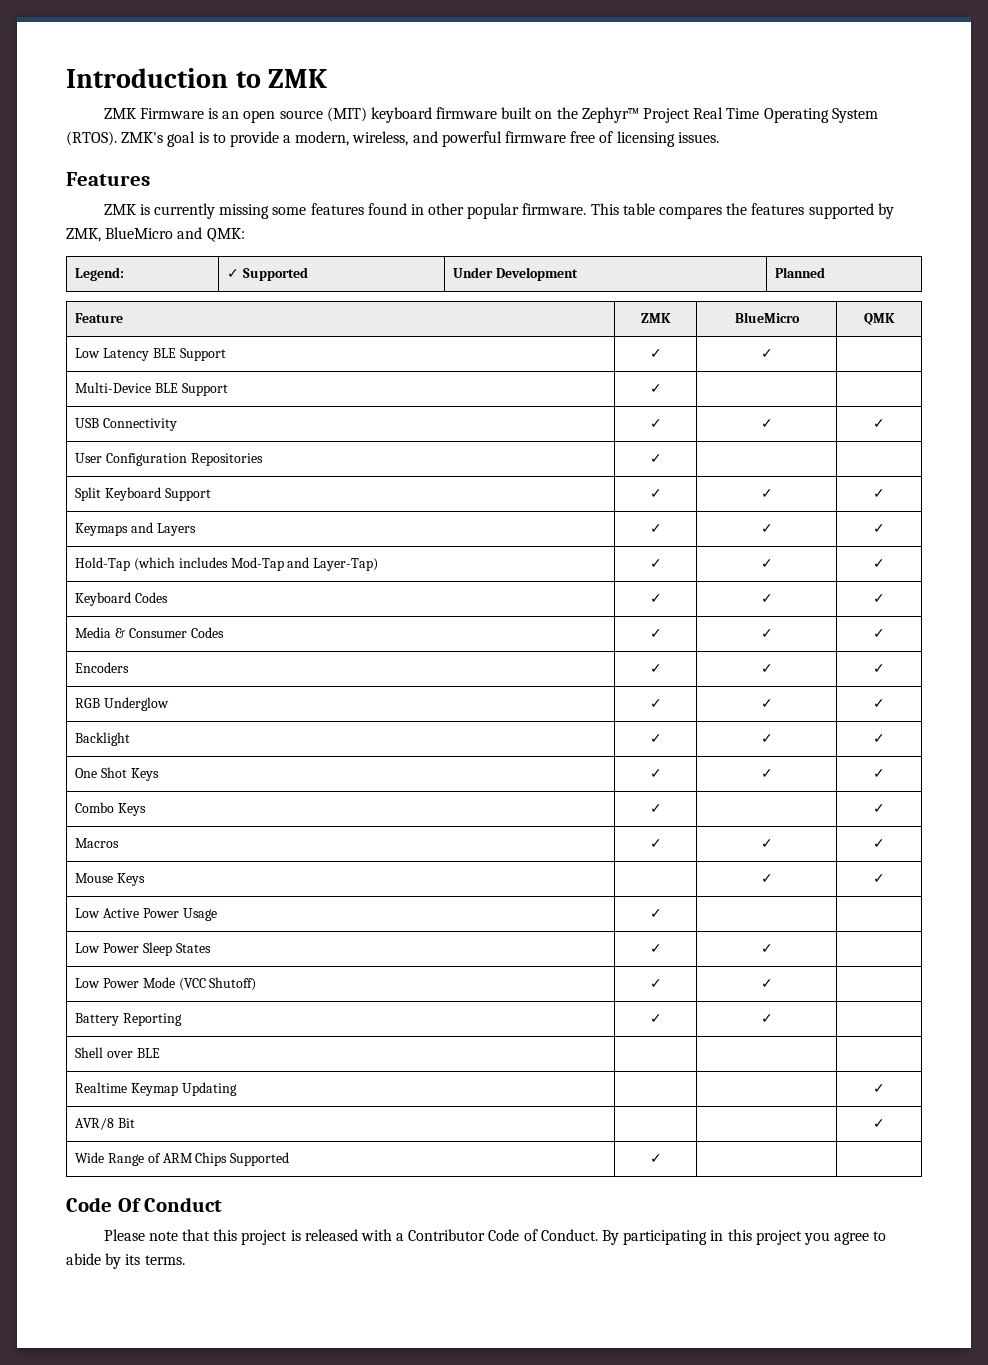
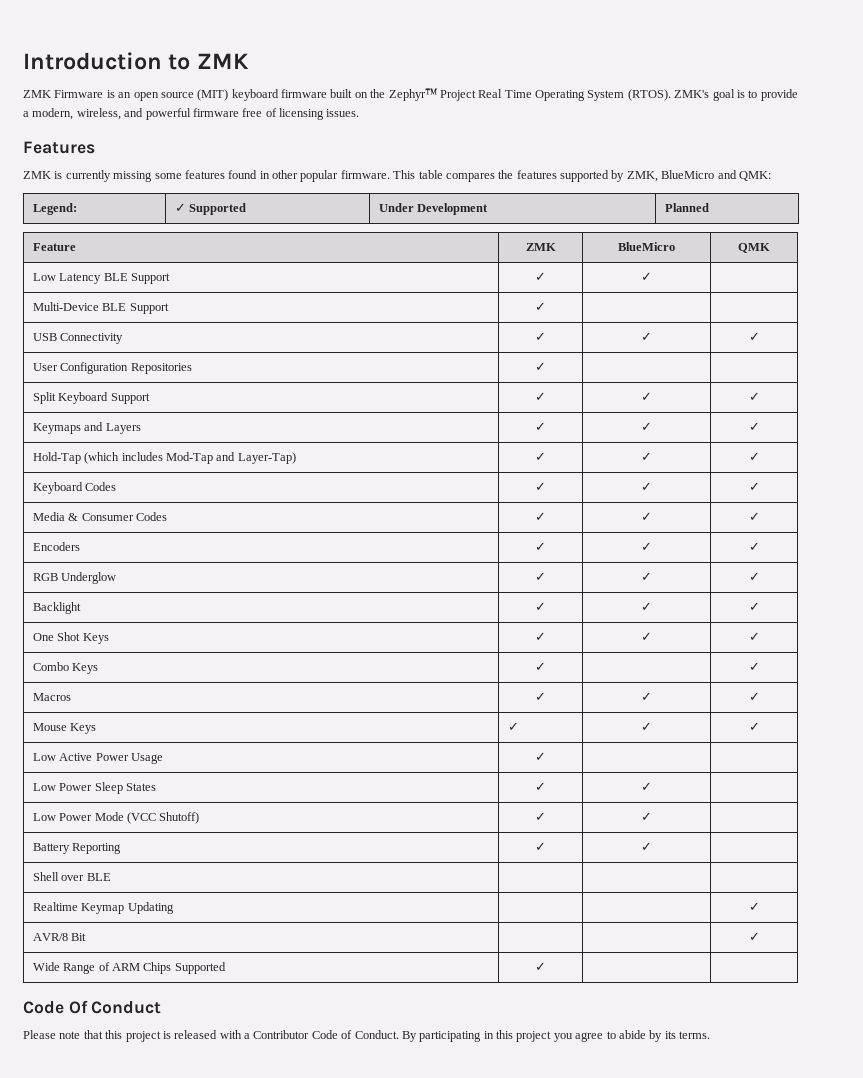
(146, 879) none -> [507,722,519,731] ✓

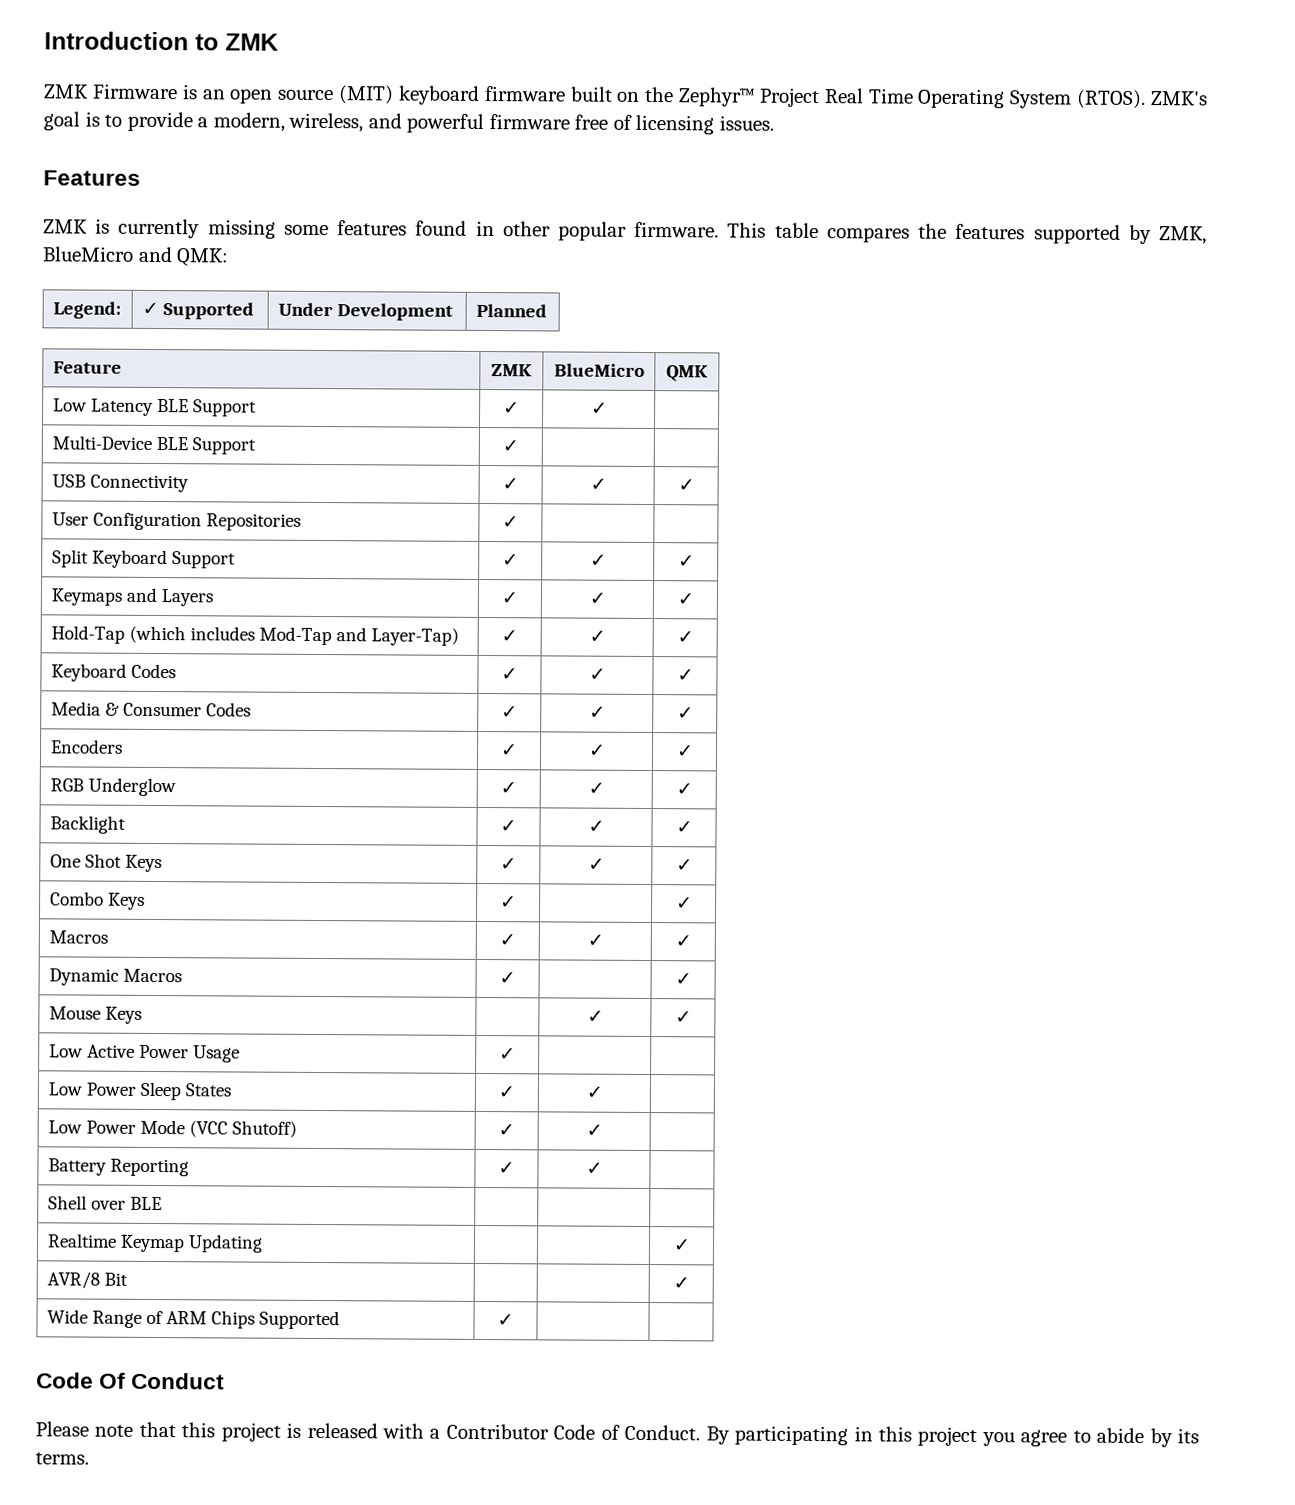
(760, 696) none -> [48,968,182,986] [499,972,516,985] [674,973,692,986] // Dynamic Macros | ✓ | | ✓
[507,722,519,731] ✓ -> (142, 1015) none

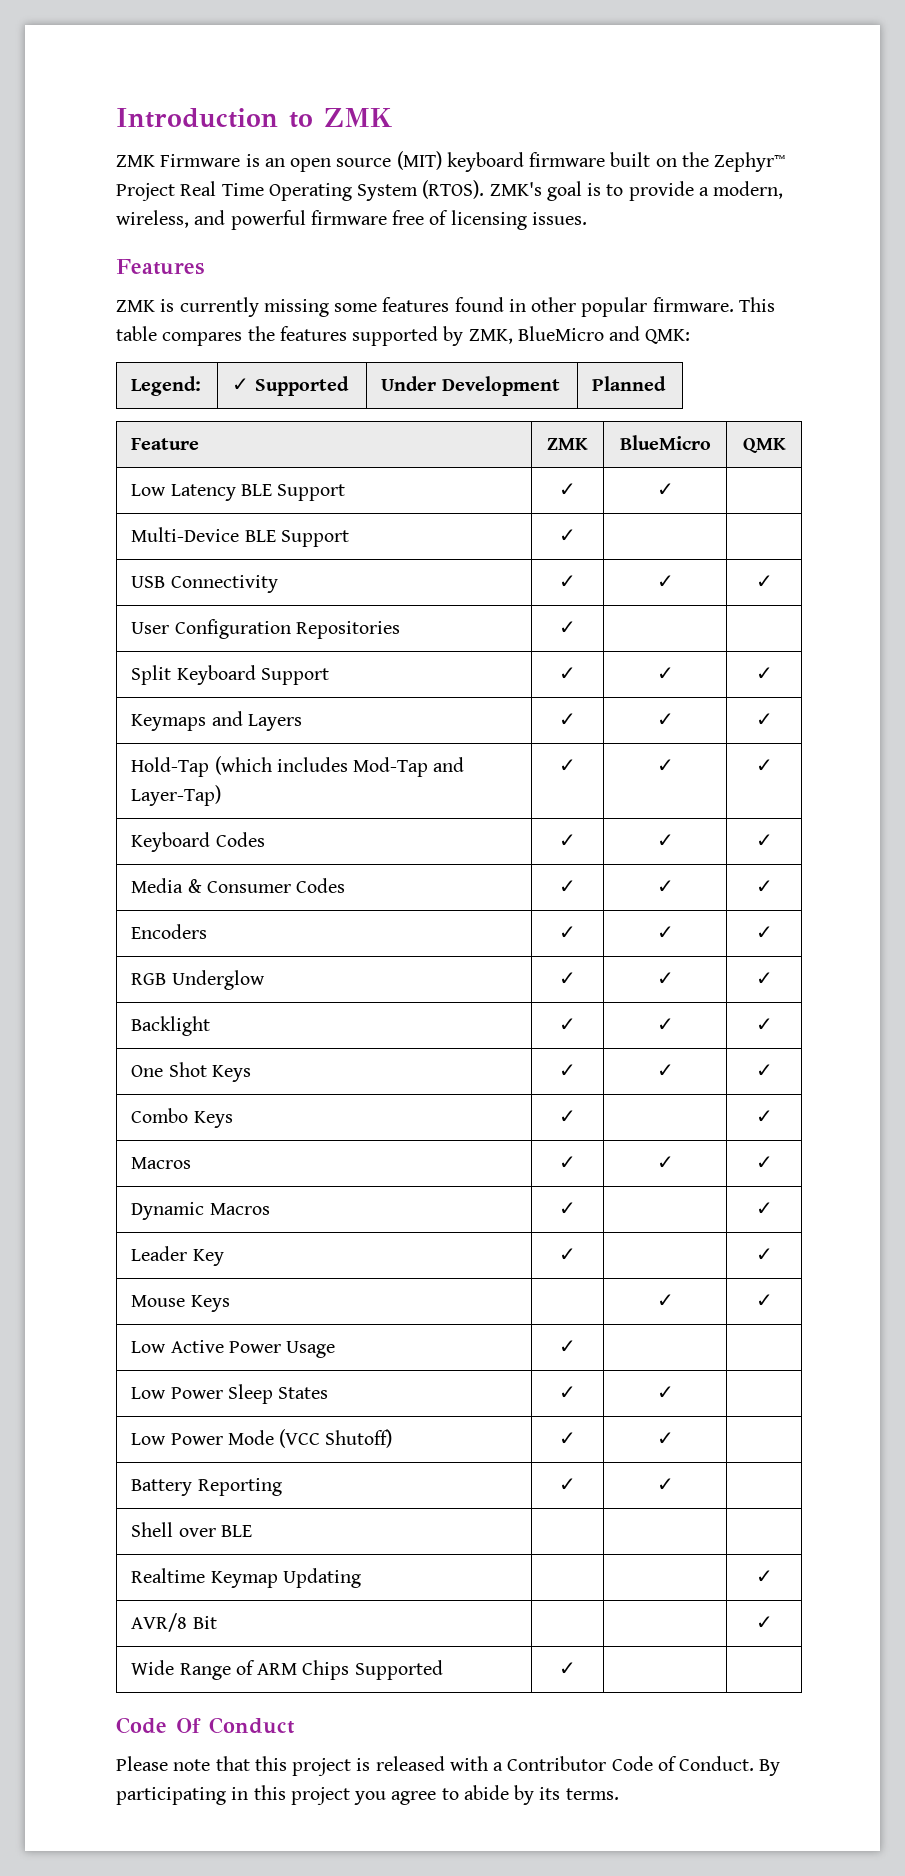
(692, 979) none -> [131,1246,224,1266] [559,1248,576,1261] [755,1248,773,1261] // Leader Key | ✓ | | ✓

